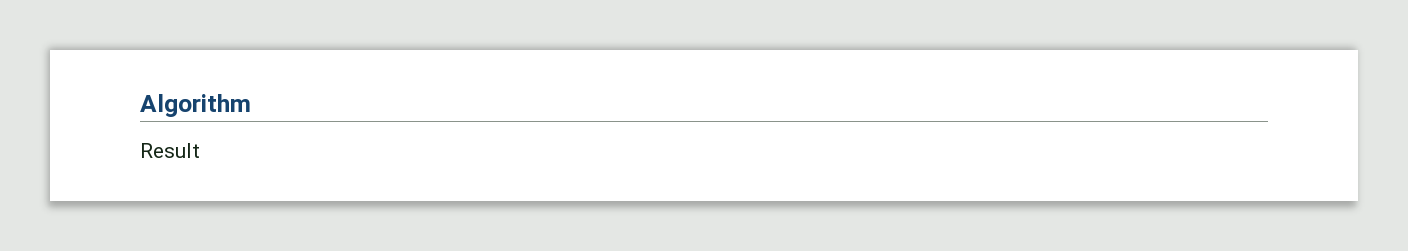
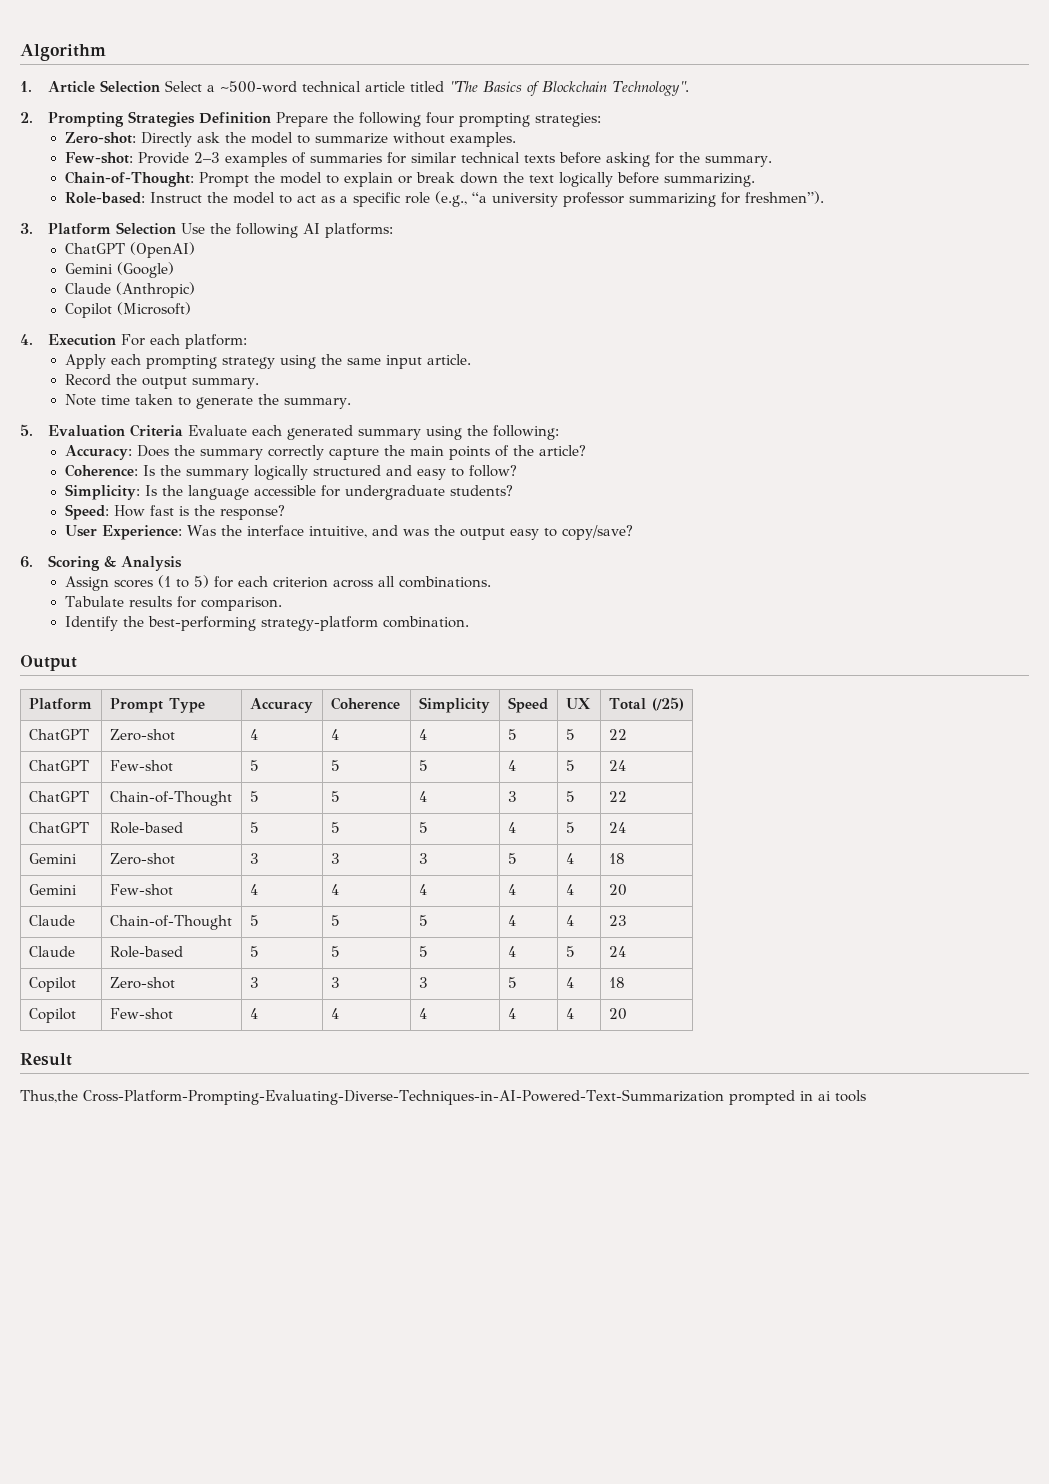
[140,143,200,158] Result -> [20,80,690,96] [20,111,602,127] [64,132,516,147] [64,152,772,167] [64,171,755,187] [64,191,824,207] [20,222,394,238] [64,242,195,258] [64,262,174,278] [64,282,195,298] [64,302,191,318] [20,334,248,349] [64,354,471,369] [64,374,259,389] [64,394,351,409] [20,424,560,440] [64,445,586,460] [64,464,517,480] [64,484,513,500] [64,504,285,520] [64,525,633,540] [20,555,183,571] [64,575,491,591] [64,596,282,611] [64,616,469,631] [20,655,77,671] [28,698,92,710] [109,698,205,713] [249,698,313,713] [330,697,400,710] [418,697,490,713] [507,697,548,713] [565,698,591,709] [608,697,684,711] [28,729,89,740] [109,729,175,741] [249,729,258,740] [330,729,339,740] [418,729,427,740] [507,729,517,740] [565,729,575,740] [608,729,627,740] [28,760,89,771] [109,760,173,772] [249,760,259,771] [330,760,340,771] [418,760,428,771] [507,760,516,771] [565,760,575,771] [608,760,626,771] [28,791,89,802] [109,791,232,806] [249,791,259,802] [330,791,340,802] [418,791,427,802] [507,791,517,802] [565,791,575,802] [608,791,627,802] [28,822,89,833] [109,822,183,834] [249,822,259,833] [330,822,340,833] [418,822,428,833] [507,822,516,833] [565,822,575,833] [608,822,626,833] [28,853,77,864] [109,853,175,865] [249,853,259,864] [330,853,340,864] [418,853,428,864] [507,853,517,864] [565,853,574,864] [608,853,625,864] [28,884,77,895] [109,884,173,896] [249,884,258,895] [330,884,339,895] [418,884,427,895] [507,884,516,895] [565,884,574,895] [608,884,627,896] [28,915,75,926] [109,915,232,930] [249,915,259,926] [330,915,340,926] [418,915,428,926] [507,915,516,926] [565,915,574,926] [608,915,627,926] [28,946,75,957] [109,946,183,958] [249,946,259,957] [330,946,340,957] [418,946,428,957] [507,946,516,957] [565,946,575,957] [608,946,626,957] [28,977,76,992] [109,977,175,989] [249,977,259,988] [330,977,340,988] [418,977,428,988] [507,977,517,988] [565,977,574,988] [608,977,625,988] [28,1008,76,1023] [109,1008,173,1020] [249,1008,258,1019] [330,1008,339,1019] [418,1008,427,1019] [507,1008,516,1019] [565,1008,574,1019] [608,1008,627,1020] [20,1053,72,1066] [20,1089,866,1105] 1. Article Selection Select a ~500-word technical article titled "The Basics of Blockchain Technology". // 2. Prompting Strategies Definition Prepare the following four prompting strategies: // Zero-shot: Directly ask the model to summarize without examples. // Few-shot: Provide 2–3 examples of summaries for similar technical texts before asking for the summary. // Chain-of-Thought: Prompt the model to explain or break down the text logically before summarizing. // Role-based: Instruct the model to act as a specific role (e.g., “a university professor summarizing for freshmen”). // 3. Platform Selection Use the following AI platforms: // ChatGPT (OpenAI) // Gemini (Google) // Claude (Anthropic) // Copilot (Microsoft) // 4. Execution For each platform: // Apply each prompting strategy using the same input article. // Record the output summary. // Note time taken to generate the summary. // 5. Evaluation Criteria Evaluate each generated summary using the following: // Accuracy: Does the summary correctly capture the main points of the article? // Coherence: Is the summary logically structured and easy to follow? // Simplicity: Is the language accessible for undergraduate students? // Speed: How fast is the response? // User Experience: Was the interface intuitive, and was the output easy to copy/save? // 6. Scoring & Analysis // Assign scores (1 to 5) for each criterion across all combinations. // Tabulate results for comparison. // Identify the best-performing strategy-platform combination. // Output // Platform | Prompt Type | Accuracy | Coherence | Simplicity | Speed | UX | Total (/25) // ChatGPT | Zero-shot | 4 | 4 | 4 | 5 | 5 | 22 // ChatGPT | Few-shot | 5 | 5 | 5 | 4 | 5 | 24 // ChatGPT | Chain-of-Thought | 5 | 5 | 4 | 3 | 5 | 22 // ChatGPT | Role-based | 5 | 5 | 5 | 4 | 5 | 24 // Gemini | Zero-shot | 3 | 3 | 3 | 5 | 4 | 18 // Gemini | Few-shot | 4 | 4 | 4 | 4 | 4 | 20 // Claude | Chain-of-Thought | 5 | 5 | 5 | 4 | 4 | 23 // Claude | Role-based | 5 | 5 | 5 | 4 | 5 | 24 // Copilot | Zero-shot | 3 | 3 | 3 | 5 | 4 | 18 // Copilot | Few-shot | 4 | 4 | 4 | 4 | 4 | 20 // Result // Thus,the Cross-Platform-Prompting-Evaluating-Diverse-Techniques-in-AI-Powered-Text-Summarization prompted in ai tools

